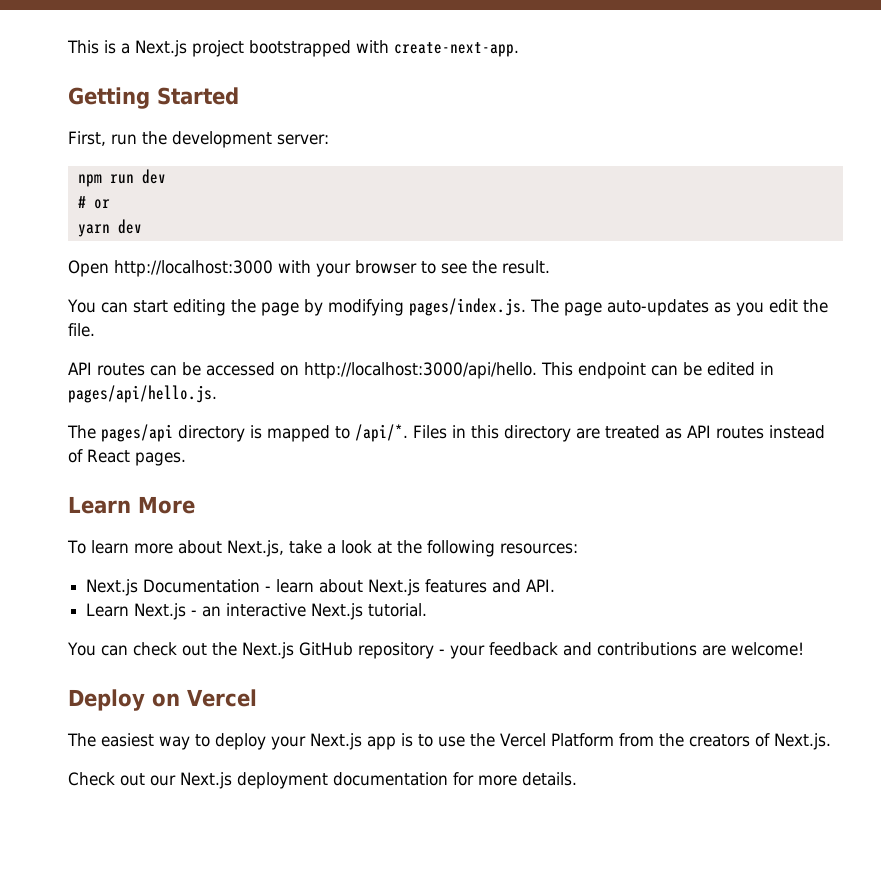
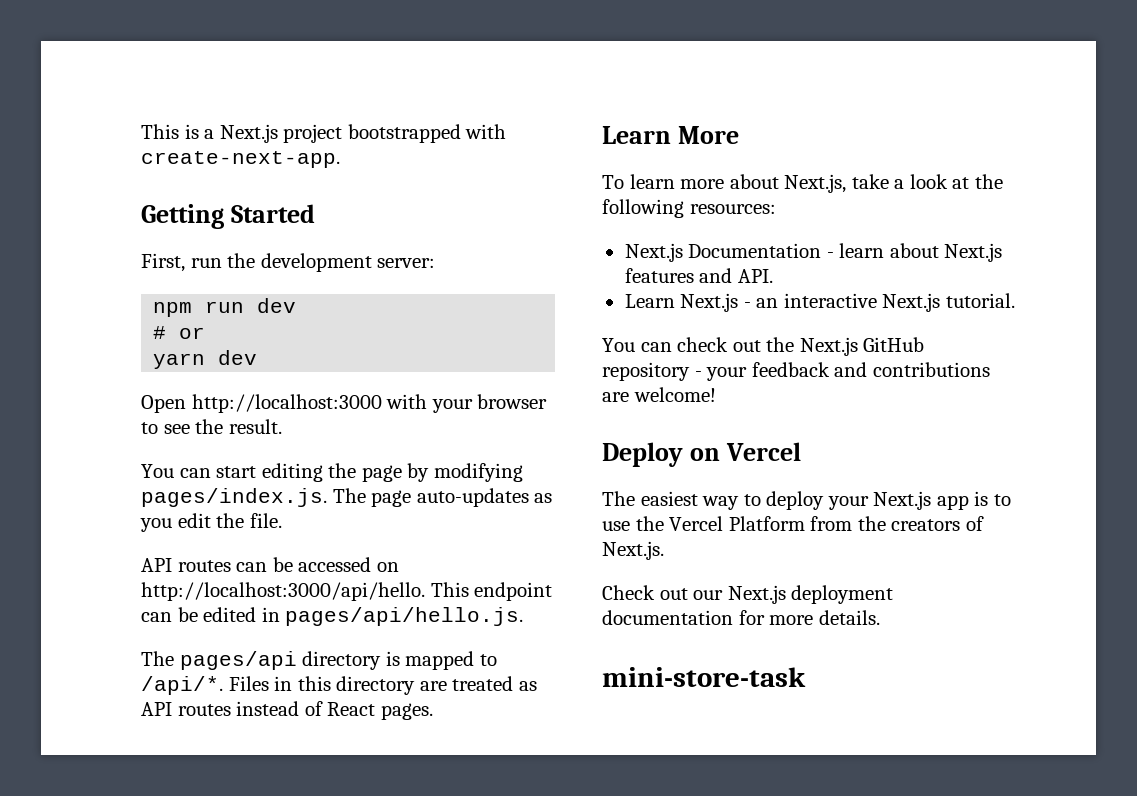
(577, 779) none -> [602,667,806,687] // mini-store-task

